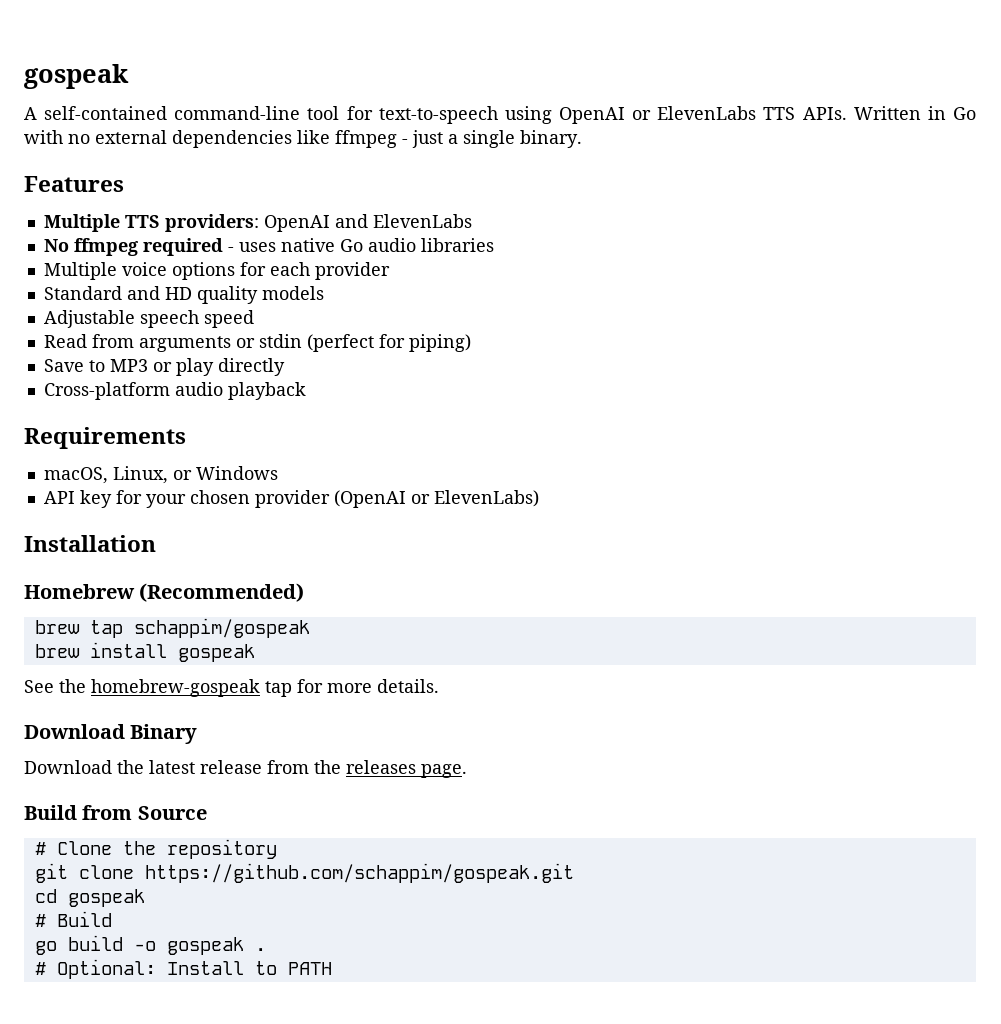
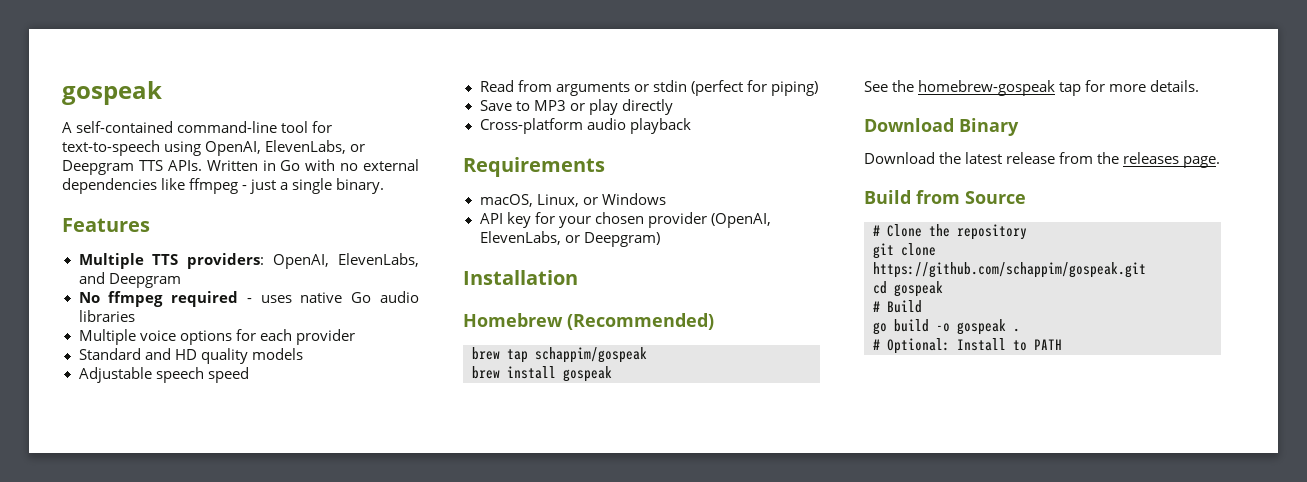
[559,106,757,124] OpenAI or ElevenLabs -> [205,140,366,156] [62,160,134,175] OpenAI, ElevenLabs, or Deepgram
[263,214,472,232] OpenAI and ElevenLabs -> [273,253,419,269] [78,272,181,288] OpenAI, ElevenLabs, and Deepgram
[333,490,539,508] (OpenAI or ElevenLabs) -> [710,213,771,228] [479,231,660,247] (OpenAI, ElevenLabs, or Deepgram)

